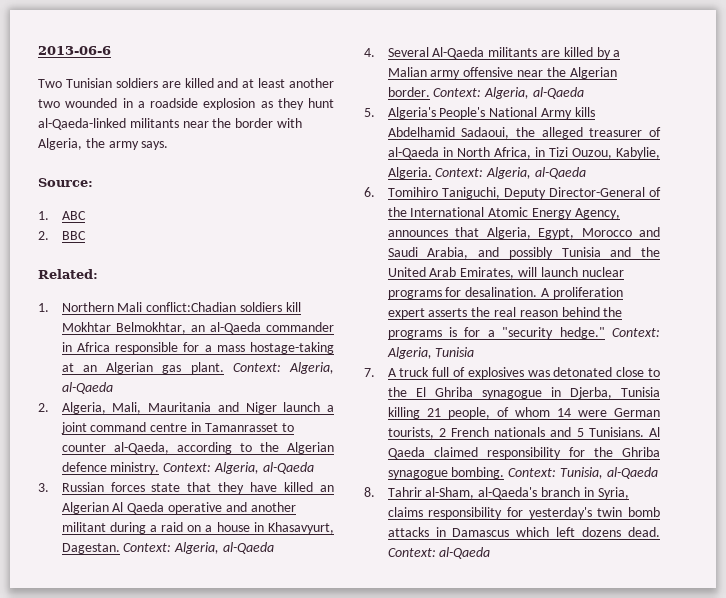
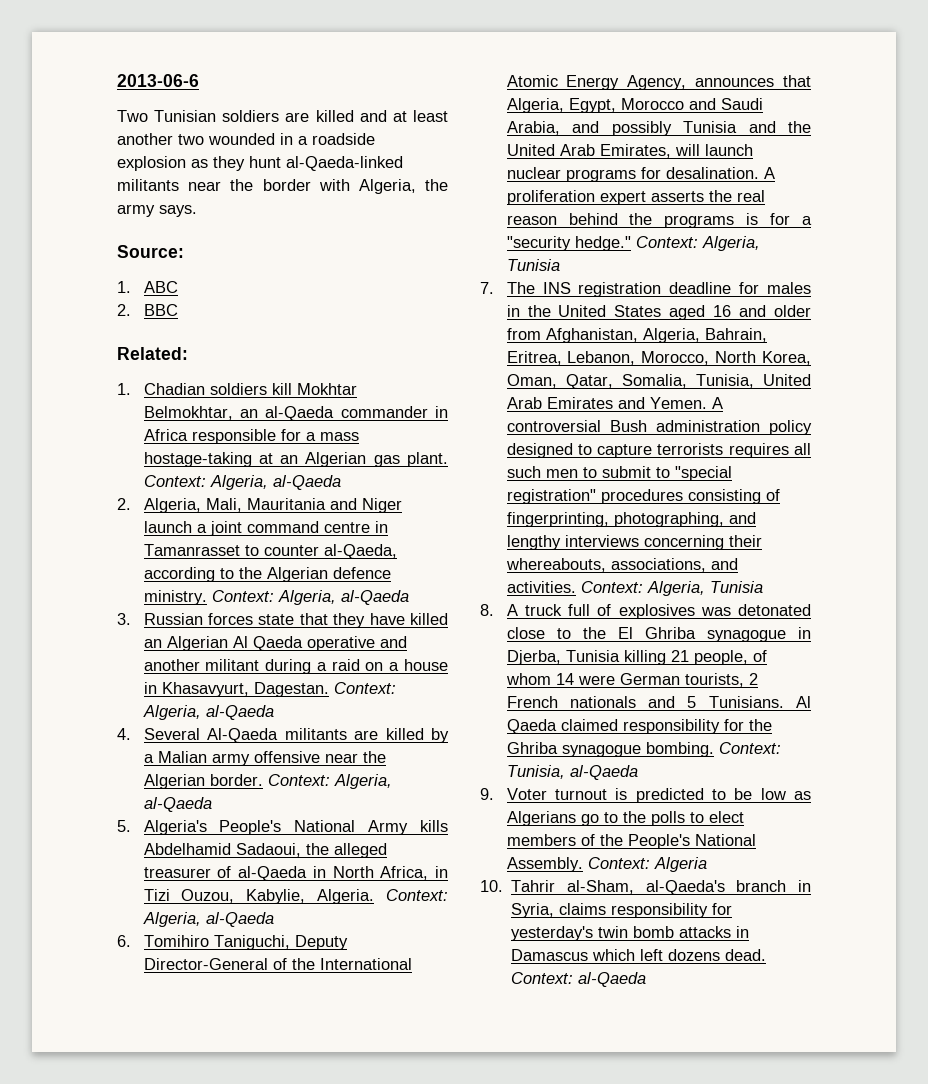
[61,302,237,312] Northern Mali conflict:Chadian -> [143,383,205,395] Chadian
(375, 372) none -> [506,282,811,297] [506,305,811,320] [506,328,767,343] [506,351,811,365] [506,374,811,389] [506,397,723,409] [506,420,812,435] [506,443,811,458] [506,466,732,481] [506,489,780,504] [506,512,756,527] [506,535,762,550] [505,558,738,572] [506,581,763,596] [480,604,494,616] The INS registration deadline for males in the United States aged 16 and older from Afghanistan, Algeria, Bahrain, Eritrea, Lebanon, Morocco, North Korea, Oman, Qatar, Somalia, Tunisia, United Arab Emirates and Yemen. A controversial Bush administration policy designed to capture terrorists requires all such men to submit to "special registration" procedures consisting of fingerprinting, photographing, and lengthy interviews concerning their whereabouts, associations, and activities. Context: Algeria, Tunisia // 8.
[364,487,375,497] 8. -> [480,788,811,803] [506,811,744,826] [506,834,756,849] [506,857,707,872] [480,880,503,892] 9. Voter turnout is predicted to be low as Algerians go to the polls to elect members of the People's National Assembly. Context: Algeria // 10.

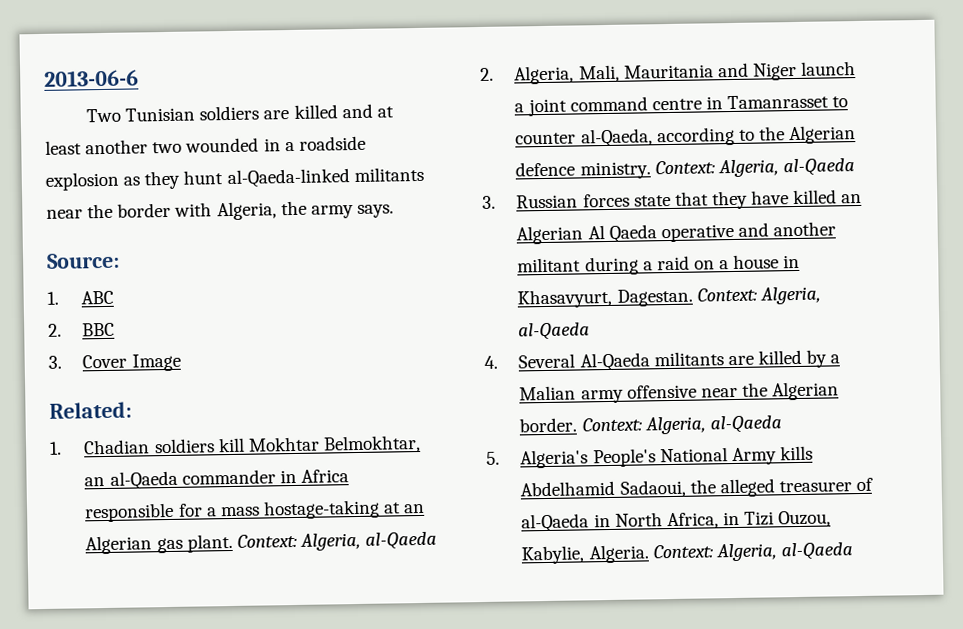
(178, 310) none -> [48,353,181,372] // 3. Cover Image
[117,935,348,950] [143,958,412,970] [506,75,811,90] [506,98,763,113] [506,121,811,136] [506,144,753,158] [506,167,775,182] [506,190,765,205] [506,213,813,228] [506,236,760,251] [506,259,560,271] [480,282,811,297] [506,305,811,320] [506,328,767,343] [506,351,811,365] [506,374,811,389] [506,397,723,409] [506,420,812,435] [506,443,811,458] [506,466,732,481] [506,489,780,504] [506,512,756,527] [506,535,762,550] [505,558,738,572] [506,581,763,596] [480,604,811,619] [506,627,811,642] [506,650,767,665] [505,673,758,687] [506,696,811,708] [506,719,772,734] [506,742,781,757] [506,765,638,780] [480,788,811,803] [506,811,744,826] [506,834,756,849] [506,857,707,872] [480,880,811,895] [511,903,733,918] [511,926,750,941] [511,949,767,961] [511,972,647,987] // 6. Tomihiro Taniguchi, Deputy Director-General of the International Atomic Energy Agency, announces that Algeria, Egypt, Morocco and Saudi Arabia, and possibly Tunisia and the United Arab Emirates, will launch nuclear programs for desalination. A proliferation expert asserts the real reason behind the programs is for a "security hedge." Context: Algeria, Tunisia // 7. The INS registration deadline for males in the United States aged 16 and older from Afghanistan, Algeria, Bahrain, Eritrea, Lebanon, Morocco, North Korea, Oman, Qatar, Somalia, Tunisia, United Arab Emirates and Yemen. A controversial Bush administration policy designed to capture terrorists requires all such men to submit to "special registration" procedures consisting of fingerprinting, photographing, and lengthy interviews concerning their whereabouts, associations, and activities. Context: Algeria, Tunisia // 8. A truck full of explosives was detonated close to the El Ghriba synagogue in Djerba, Tunisia killing 21 people, of whom 14 were German tourists, 2 French nationals and 5 Tunisians. Al Qaeda claimed responsibility for the Ghriba synagogue bombing. Context: Tunisia, al-Qaeda // 9. Voter turnout is predicted to be low as Algerians go to the polls to elect members of the People's National Assembly. Context: Algeria // 10. Tahrir al-Sham, al-Qaeda's branch in Syria, claims responsibility for yesterday's twin bomb attacks in Damascus which left dozens dead. Context: al-Qaeda -> (853, 551) none

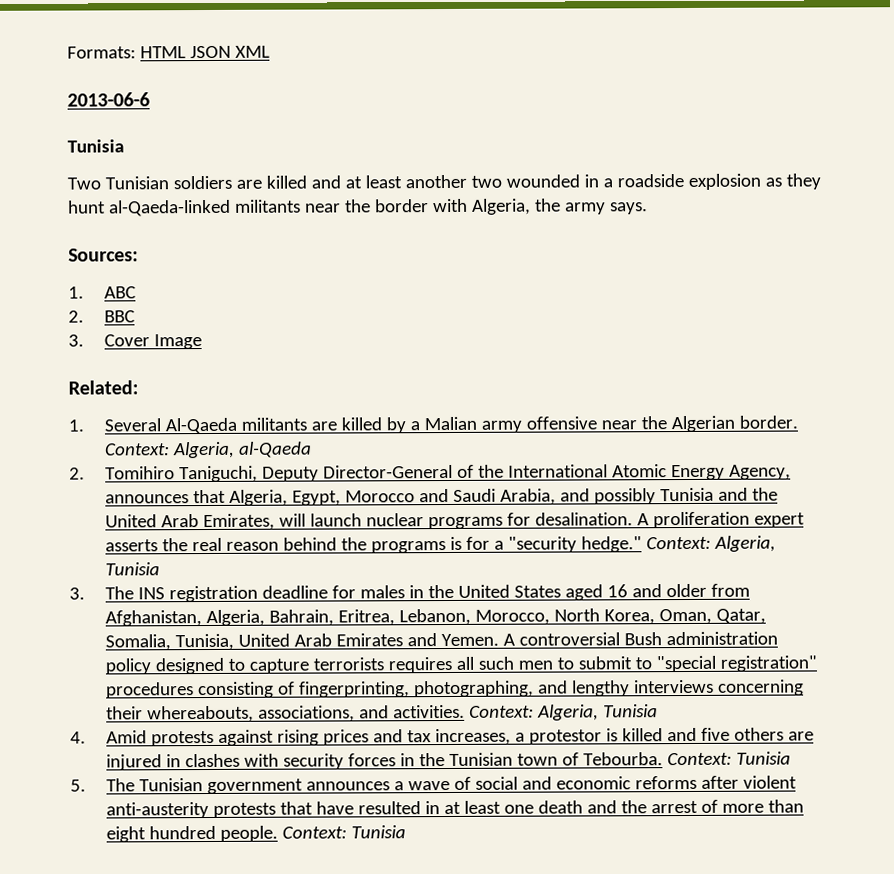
(44, 78) none -> [67,45,270,59] Formats: HTML JSON XML //
(139, 78) none -> [67,139,124,153] // Tunisia
[46,252,120,269] Source: -> [68,248,139,262] Sources:
[83,434,421,455] [84,469,349,490] [84,499,426,523] [85,531,438,555] [480,61,857,85] [514,94,849,117] [515,125,857,148] [515,158,855,180] [482,189,863,210] [516,221,837,245] [517,254,801,276] [517,286,821,309] [518,322,591,341] [484,355,498,369] Chadian soldiers kill Mokhtar Belmokhtar, an al-Qaeda commander in Africa responsible for a mass hostage-taking at an Algerian gas plant. Context: Algeria, al-Qaeda // 2. Algeria, Mali, Mauritania and Niger launch a joint command centre in Tamanrasset to counter al-Qaeda, according to the Algerian defence ministry. Context: Algeria, al-Qaeda // 3. Russian forces state that they have killed an Algerian Al Qaeda operative and another militant during a raid on a house in Khasavyurt, Dagestan. Context: Algeria, al-Qaeda // 4. -> (84, 425) none
[486,445,813,469] [520,477,874,498] [521,510,832,533] [521,542,853,565] 5. Algeria's People's National Army kills Abdelhamid Sadaoui, the alleged treasurer of al-Qaeda in North Africa, in Tizi Ouzou, Kabylie, Algeria. Context: Algeria, al-Qaeda -> [69,464,792,483] [105,487,779,506] [105,511,806,531] [105,535,777,554] [105,562,161,576] [69,583,751,603] [105,608,767,627] [105,631,779,651] [105,655,818,675] [106,679,805,699] [106,704,659,723] [70,727,815,747] [106,751,792,771] [70,775,798,795] [106,799,805,819] [106,825,407,843] 2. Tomihiro Taniguchi, Deputy Director-General of the International Atomic Energy Agency, announces that Algeria, Egypt, Morocco and Saudi Arabia, and possibly Tunisia and the United Arab Emirates, will launch nuclear programs for desalination. A proliferation expert asserts the real reason behind the programs is for a "security hedge." Context: Algeria, Tunisia // 3. The INS registration deadline for males in the United States aged 16 and older from Afghanistan, Algeria, Bahrain, Eritrea, Lebanon, Morocco, North Korea, Oman, Qatar, Somalia, Tunisia, United Arab Emirates and Yemen. A controversial Bush administration policy designed to capture terrorists requires all such men to submit to "special registration" procedures consisting of fingerprinting, photographing, and lengthy interviews concerning their whereabouts, associations, and activities. Context: Algeria, Tunisia // 4. Amid protests against rising prices and tax increases, a protestor is killed and five others are injured in clashes with security forces in the Tunisian town of Tebourba. Context: Tunisia // 5. The Tunisian government announces a wave of social and economic reforms after violent anti-austerity protests that have resulted in at least one death and the arrest of more than eight hundred people. Context: Tunisia

